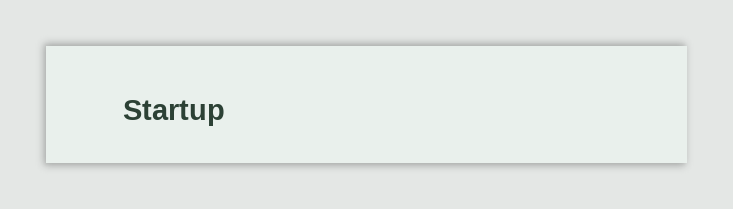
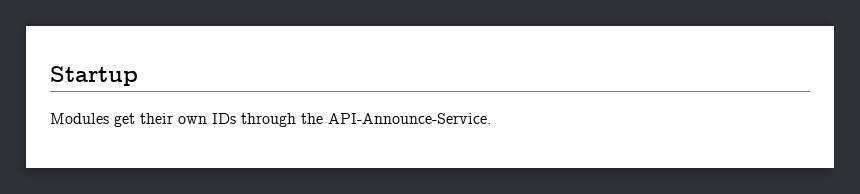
(225, 113) none -> [50,113,491,127] // Modules get their own IDs through the API-Announce-Service.

